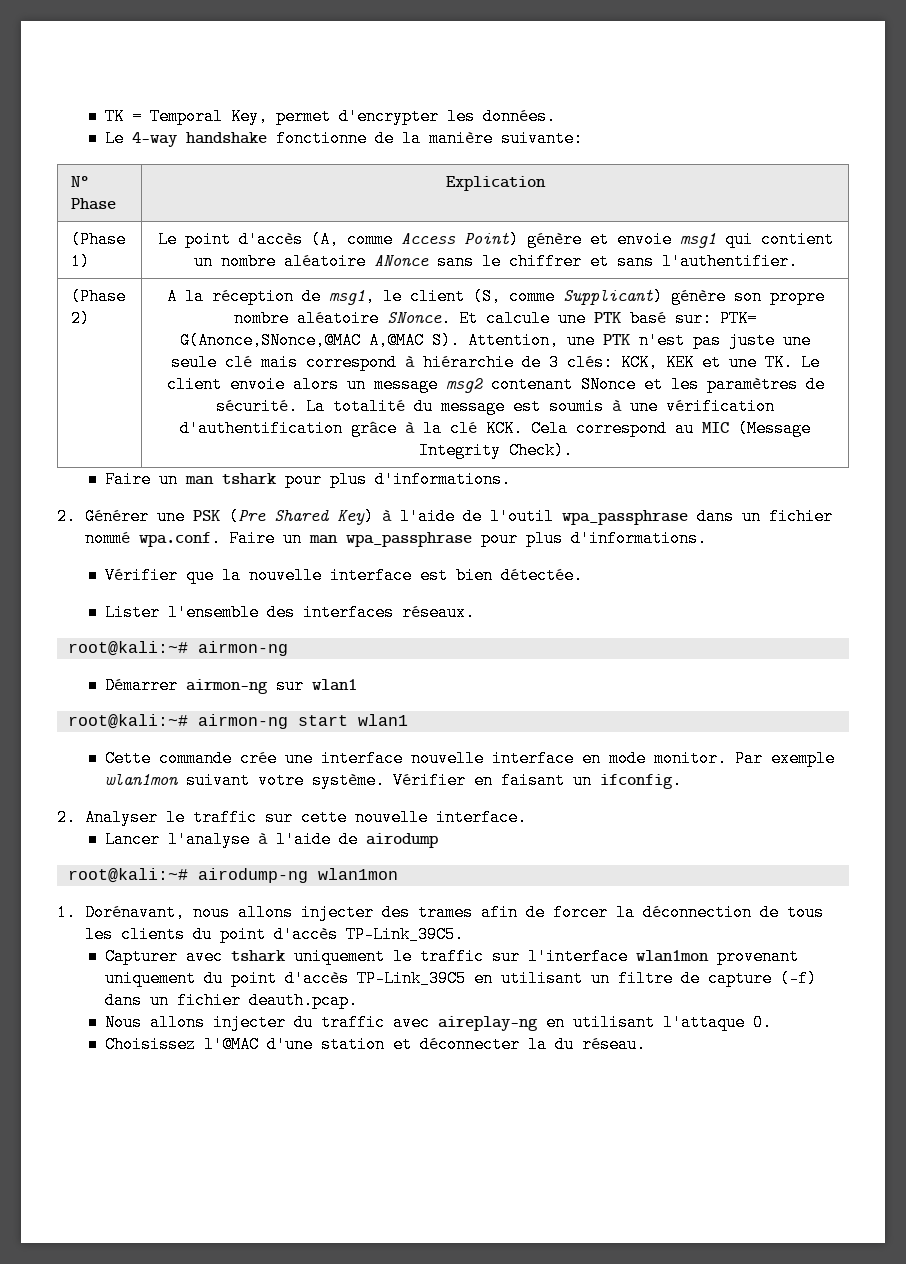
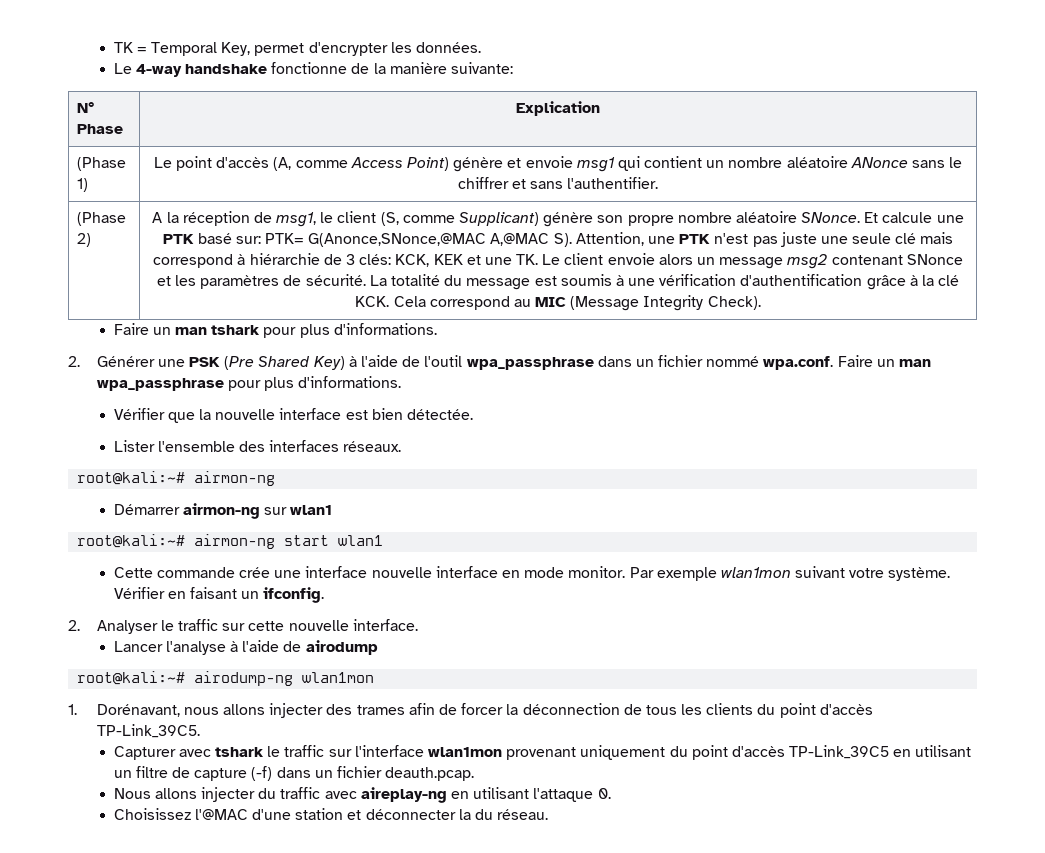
[293,948,385,965] uniquement -> (265, 752) none

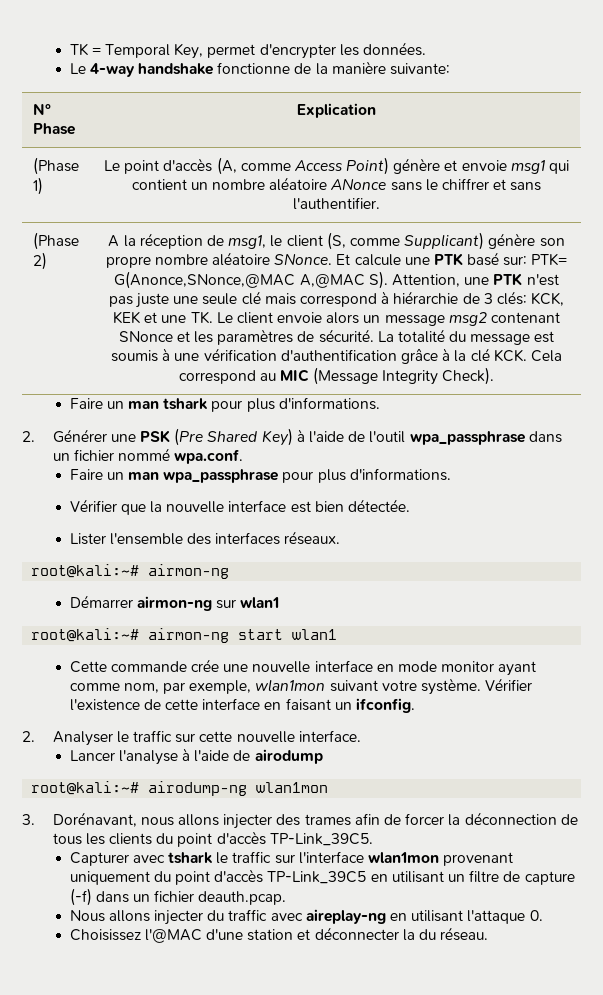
(834, 363) none -> (244, 456) //
[305,566,368,578] interface -> (249, 668) none
[568,566,717,581] monitor. Par exemple -> [441,661,537,676] [69,680,252,694] monitor ayant comme nom, par exemple,
(165, 593) none -> [69,698,261,711] l'existence de cette interface
[68,704,77,715] 1. -> [22,814,35,825] 3.

